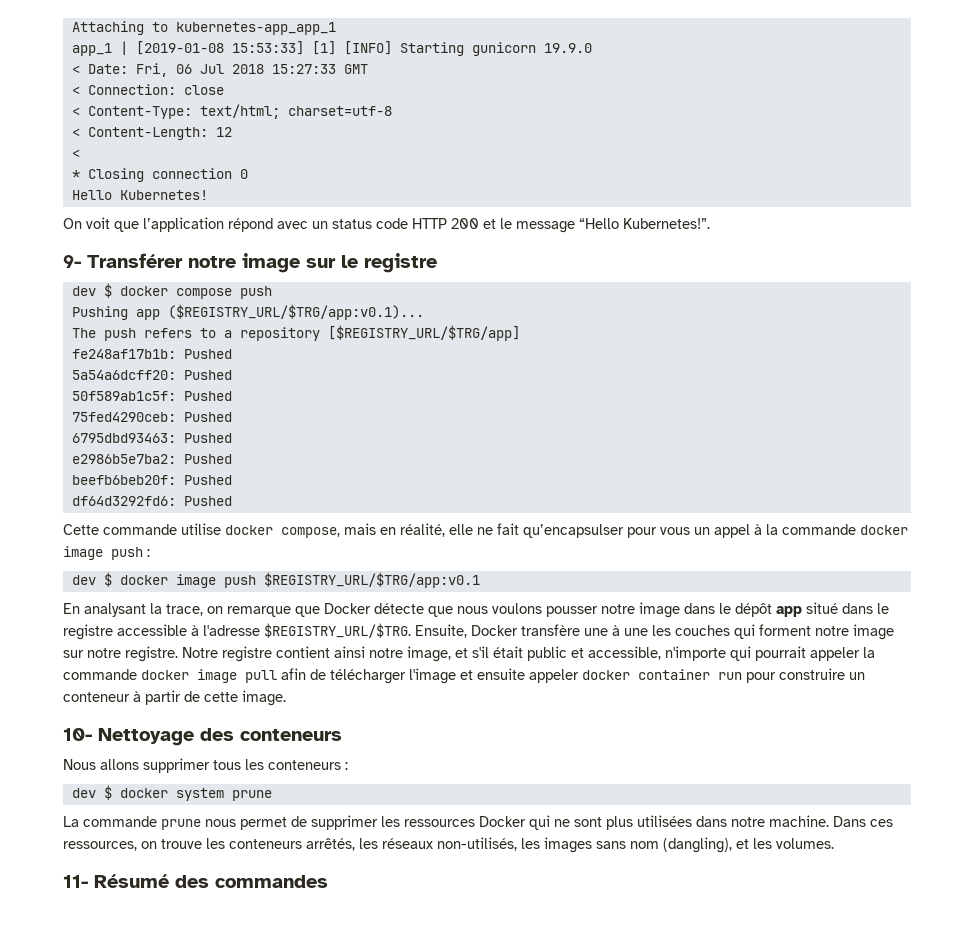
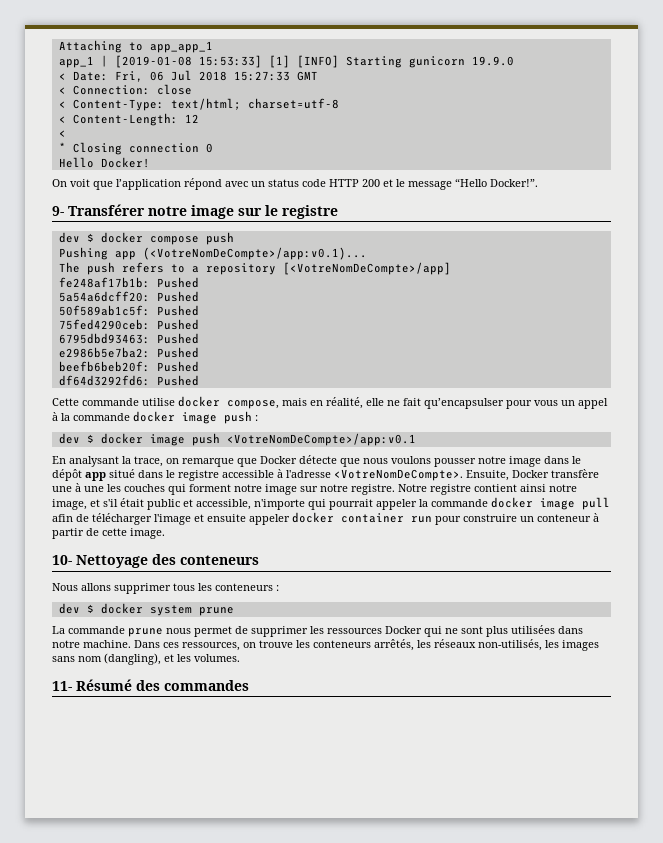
[175,22,336,35] kubernetes-app_app_1 -> [149,41,213,53] app_app_1
[119,190,208,200] Kubernetes! -> [100,157,150,168] Docker!
[623,218,710,229] Kubernetes!”. -> [490,179,538,187] Docker!”.
[167,304,424,320] ($REGISTRY_URL/$TRG/app:v0.1)... -> [142,247,367,260] (<VotreNomDeCompte>/app:v0.1)...
[327,325,520,341] [$REGISTRY_URL/$TRG/app] -> [282,262,451,275] [<VotreNomDeCompte>/app]
[263,572,480,588] $REGISTRY_URL/$TRG/app:v0.1 -> [226,433,416,446] <VotreNomDeCompte>/app:v0.1
[264,623,411,638] $REGISTRY_URL/$TRG. -> [334,469,463,481] <VotreNomDeCompte>.

